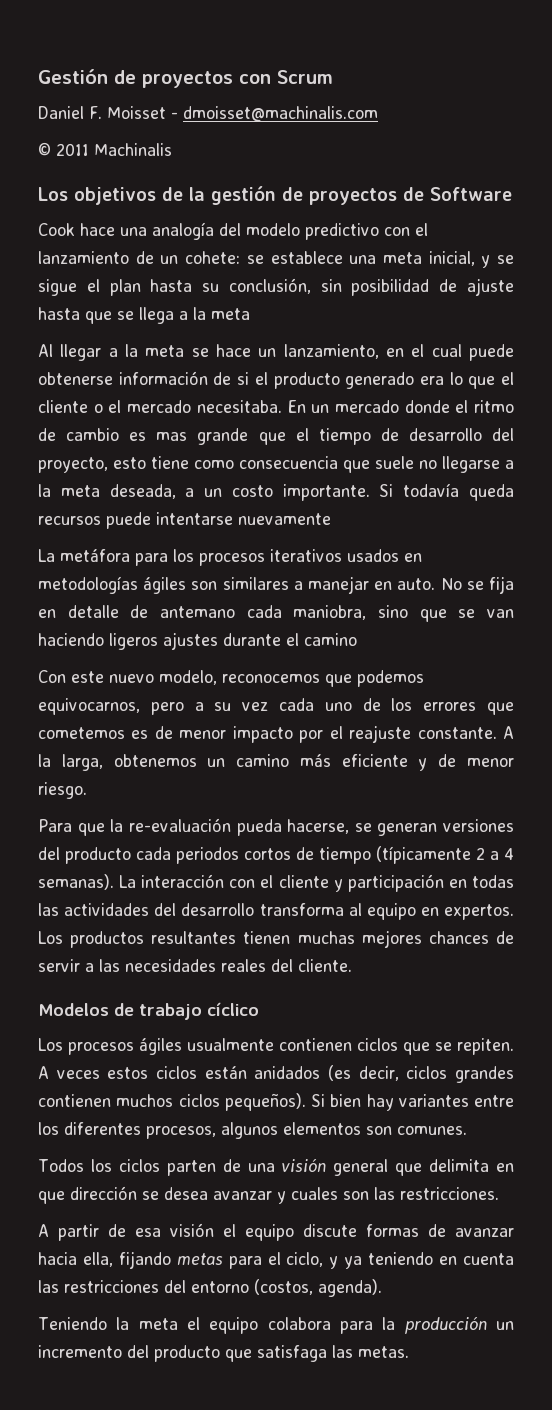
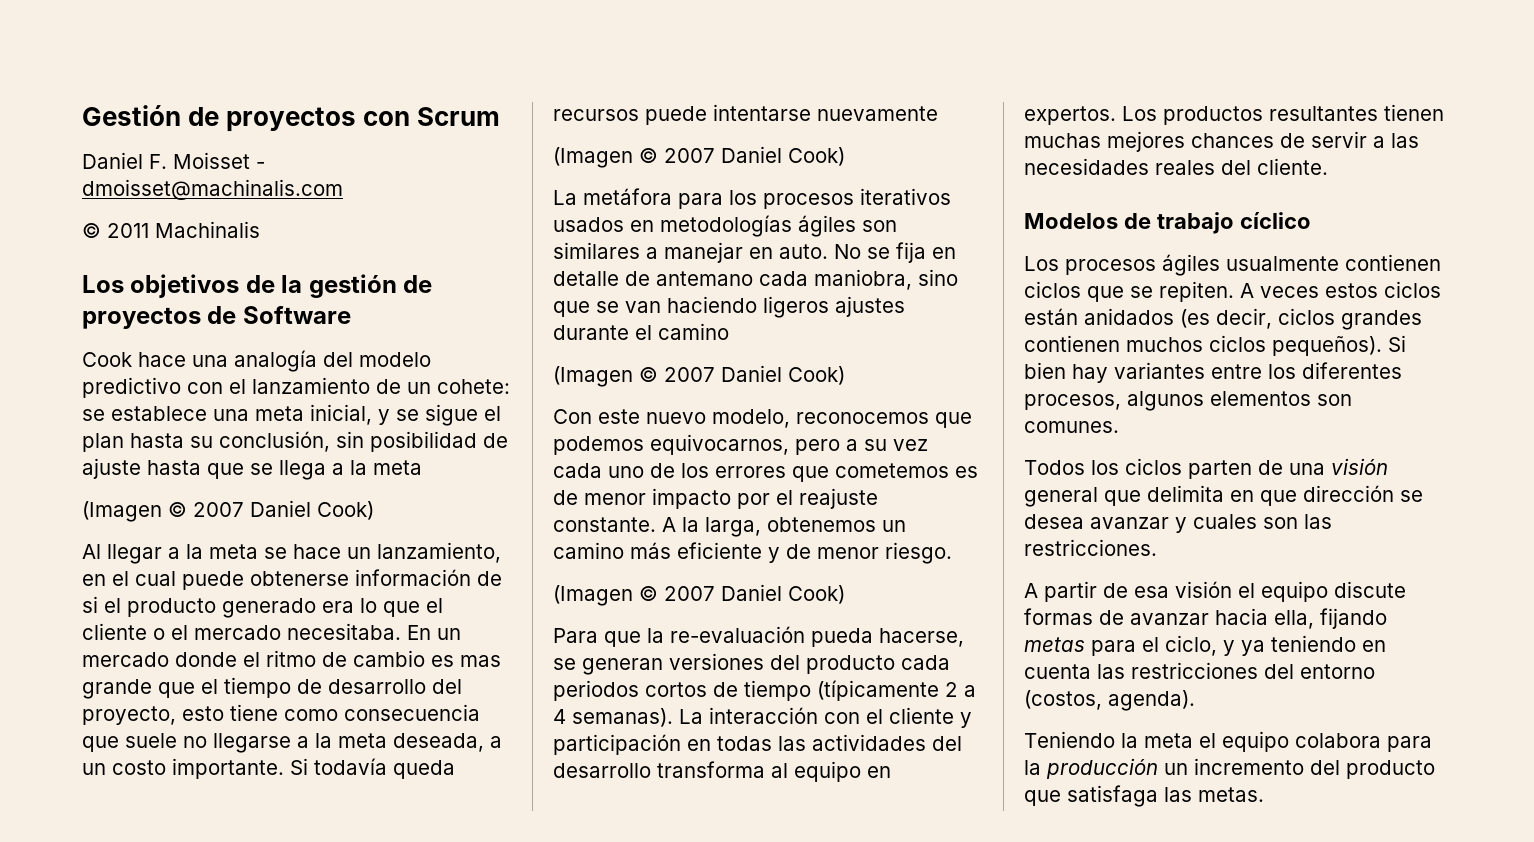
(250, 314) none -> [82,500,374,522] // (Imagen © 2007 Daniel Cook)
(331, 519) none -> [553,146,845,168] // (Imagen © 2007 Daniel Cook)
(357, 639) none -> [553,365,845,387] // (Imagen © 2007 Daniel Cook)
(87, 790) none -> [553,584,845,606] // (Imagen © 2007 Daniel Cook)

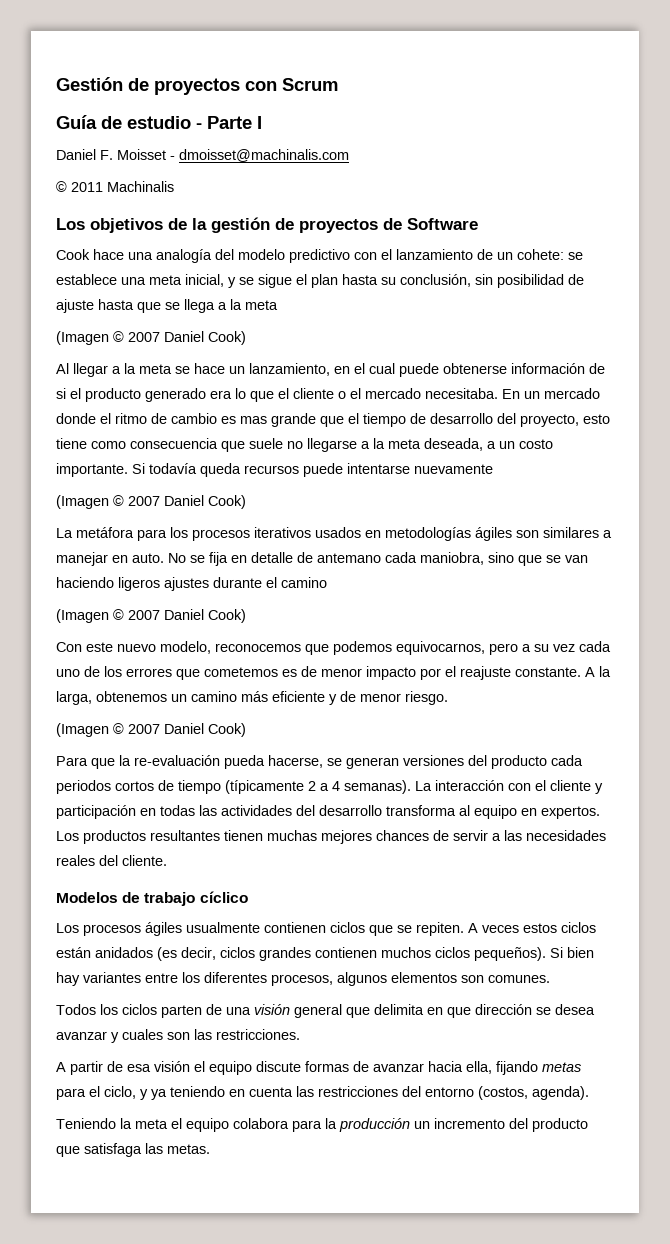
(501, 116) none -> [56,115,262,129] // Guía de estudio - Parte I

